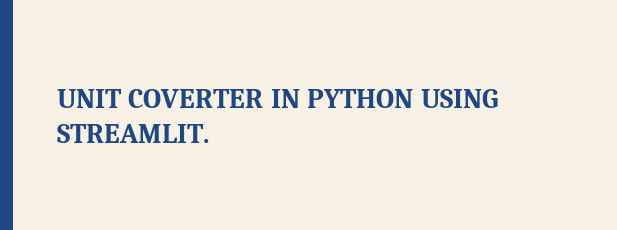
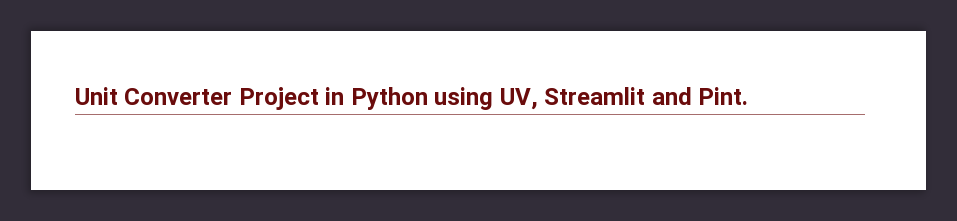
[57,89,498,108] [57,124,209,143] UNIT COVERTER IN PYTHON USING STREAMLIT. -> [75,87,749,110] Unit Converter Project in Python using UV, Streamlit and Pint.

